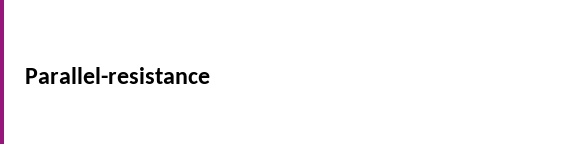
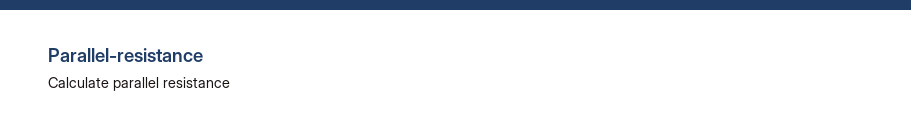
(210, 75) none -> [48,77,230,91] // Calculate parallel resistance

